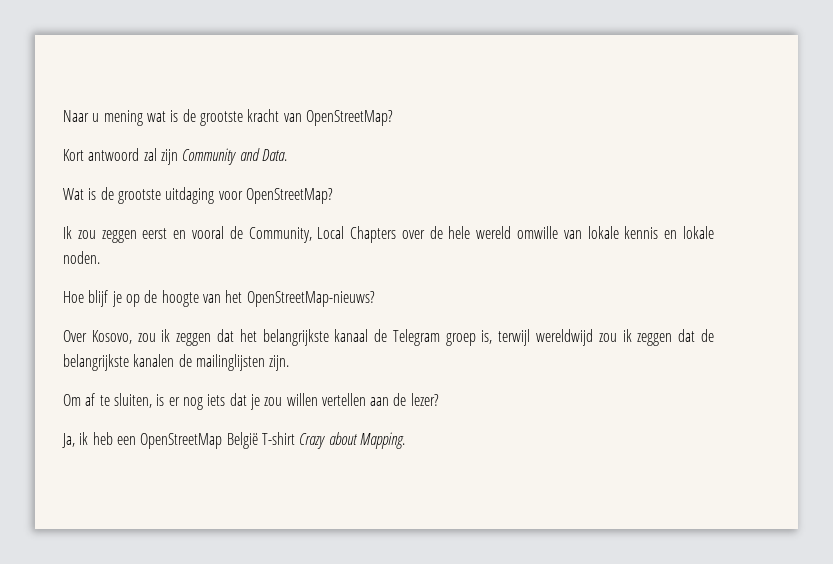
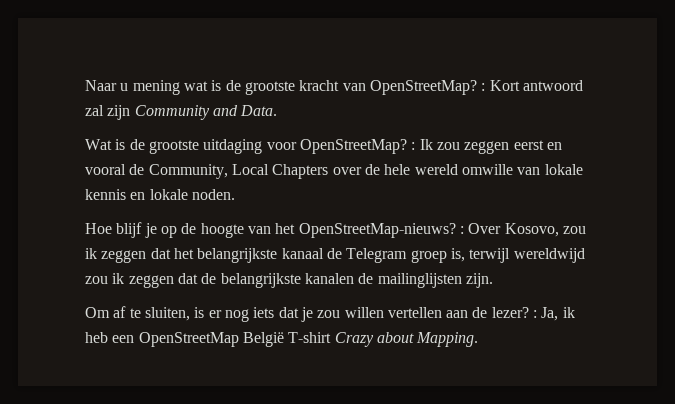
(393, 118) // -> [481,83,486,91] :
(333, 196) // -> [411,142,416,150] :
(375, 299) // -> [459,226,464,234] :
(439, 399) // -> [533,310,538,318] :

